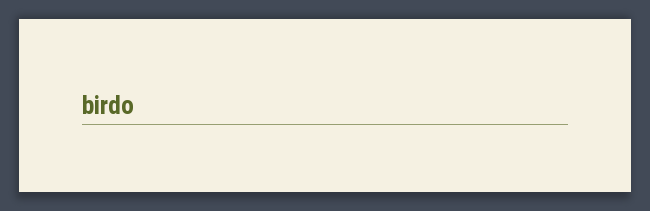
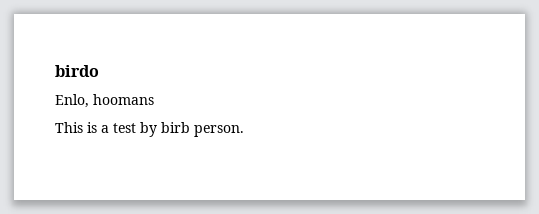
(134, 104) none -> [55,94,154,108] [55,122,244,137] // Enlo, hoomans // This is a test by birb person.

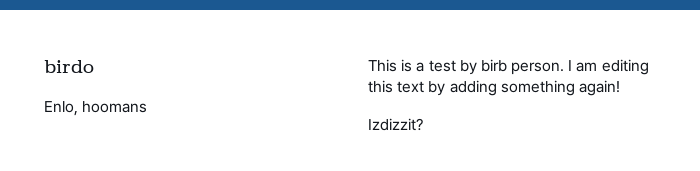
(244, 131) none -> [568,59,649,75] [368,80,620,96] [368,118,423,131] I am editing this text by adding something again! // Izdizzit?

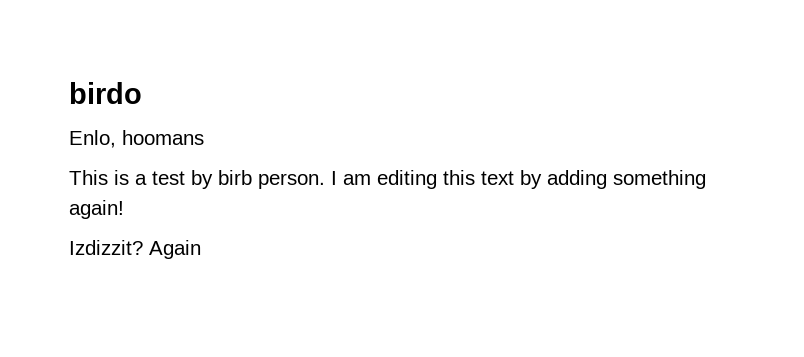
(423, 124) none -> [149,240,201,259] Again

